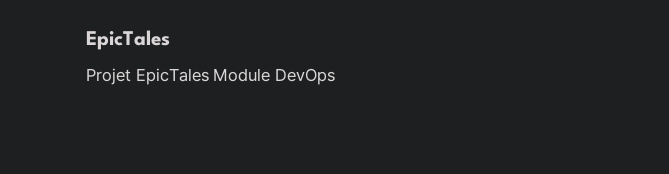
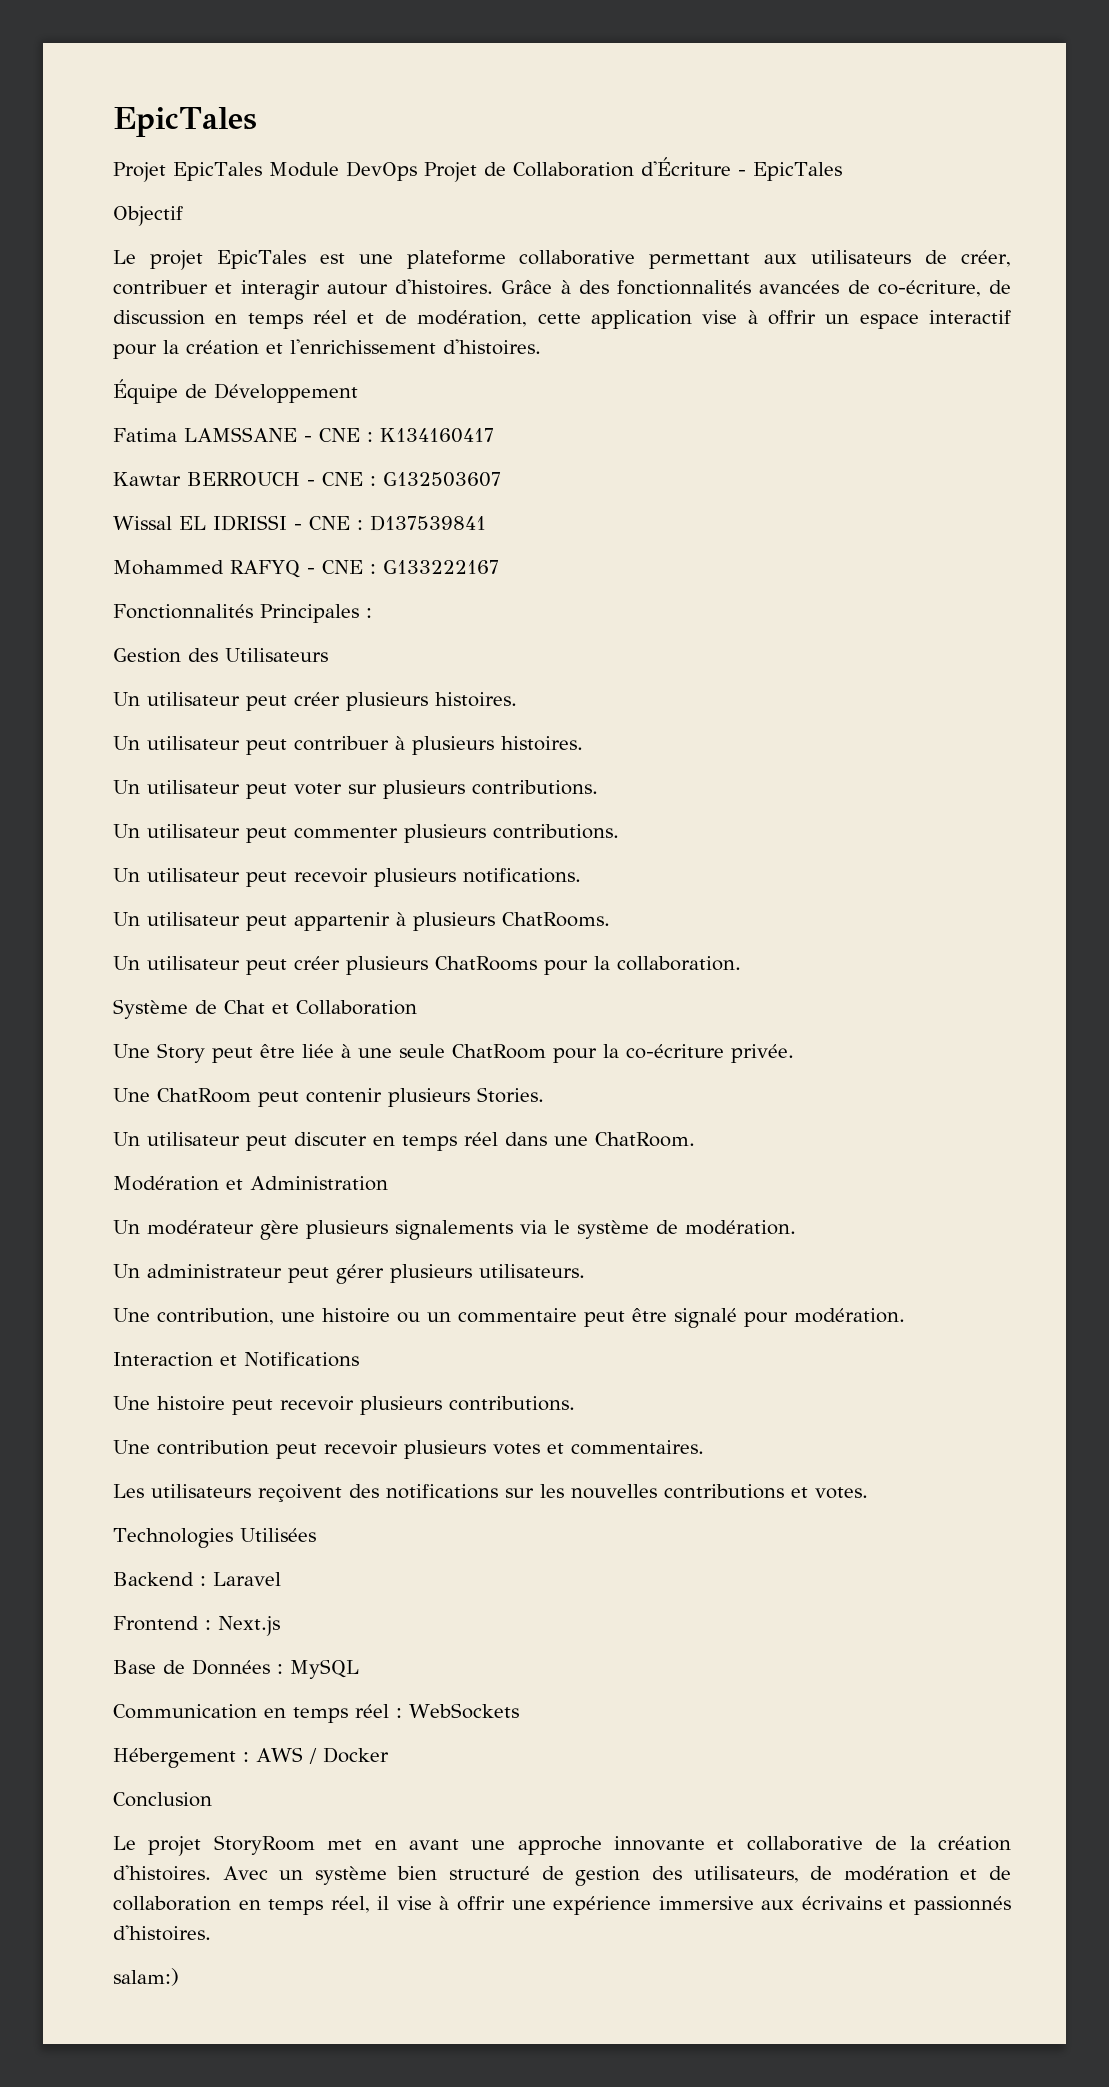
(335, 76) none -> [423,157,842,182] [113,206,183,226] [113,250,1012,270] [113,279,1011,300] [113,310,1012,329] [113,339,541,359] [113,379,358,404] [113,427,494,443] [113,472,501,487] [113,515,486,531] [113,560,499,578] [113,604,372,623] [113,648,328,663] [113,692,517,711] [113,736,583,755] [113,780,598,799] [113,824,619,843] [113,868,581,887] [113,912,610,931] [113,956,741,975] [113,999,417,1019] [113,1043,794,1063] [113,1087,544,1107] [113,1132,695,1151] [113,1176,388,1191] [113,1220,796,1240] [113,1264,585,1284] [113,1308,905,1328] [113,1352,359,1367] [113,1396,575,1415] [113,1440,704,1459] [113,1484,868,1502] [113,1528,316,1548] [113,1572,281,1586] [113,1616,280,1636] [113,1659,359,1679] [113,1703,519,1723] [113,1747,389,1768] [113,1792,212,1807] [113,1835,1011,1856] [113,1865,1012,1886] [113,1896,1011,1915] [113,1925,211,1941] [113,1968,179,1986] Projet de Collaboration d'Écriture - EpicTales // Objectif // Le projet EpicTales est une plateforme collaborative permettant aux utilisateurs de créer, contribuer et interagir autour d'histoires. Grâce à des fonctionnalités avancées de co-écriture, de discussion en temps réel et de modération, cette application vise à offrir un espace interactif pour la création et l'enrichissement d'histoires. // Équipe de Développement // Fatima LAMSSANE - CNE : K134160417 // Kawtar BERROUCH - CNE : G132503607 // Wissal EL IDRISSI - CNE : D137539841 // Mohammed RAFYQ - CNE : G133222167 // Fonctionnalités Principales : // Gestion des Utilisateurs // Un utilisateur peut créer plusieurs histoires. // Un utilisateur peut contribuer à plusieurs histoires. // Un utilisateur peut voter sur plusieurs contributions. // Un utilisateur peut commenter plusieurs contributions. // Un utilisateur peut recevoir plusieurs notifications. // Un utilisateur peut appartenir à plusieurs ChatRooms. // Un utilisateur peut créer plusieurs ChatRooms pour la collaboration. // Système de Chat et Collaboration // Une Story peut être liée à une seule ChatRoom pour la co-écriture privée. // Une ChatRoom peut contenir plusieurs Stories. // Un utilisateur peut discuter en temps réel dans une ChatRoom. // Modération et Administration // Un modérateur gère plusieurs signalements via le système de modération. // Un administrateur peut gérer plusieurs utilisateurs. // Une contribution, une histoire ou un commentaire peut être signalé pour modération. // Interaction et Notifications // Une histoire peut recevoir plusieurs contributions. // Une contribution peut recevoir plusieurs votes et commentaires. // Les utilisateurs reçoivent des notifications sur les nouvelles contributions et votes. // Technologies Utilisées // Backend : Laravel // Frontend : Next.js // Base de Données : MySQL // Communication en temps réel : WebSockets // Hébergement : AWS / Docker // Conclusion // Le projet StoryRoom met en avant une approche innovante et collaborative de la création d'histoires. Avec un système bien structuré de gestion des utilisateurs, de modération et de collaboration en temps réel, il vise à offrir une expérience immersive aux écrivains et passionnés d'histoires. // salam:)

